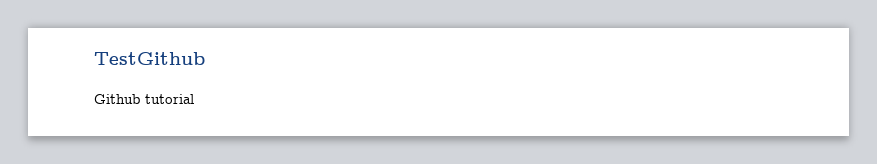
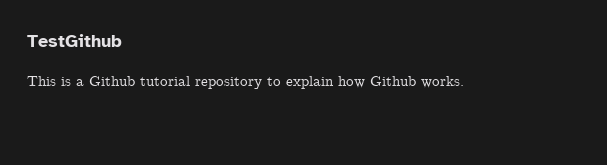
[94,94,194,104] Github tutorial -> [27,76,464,89] This is a Github tutorial repository to explain how Github works.

